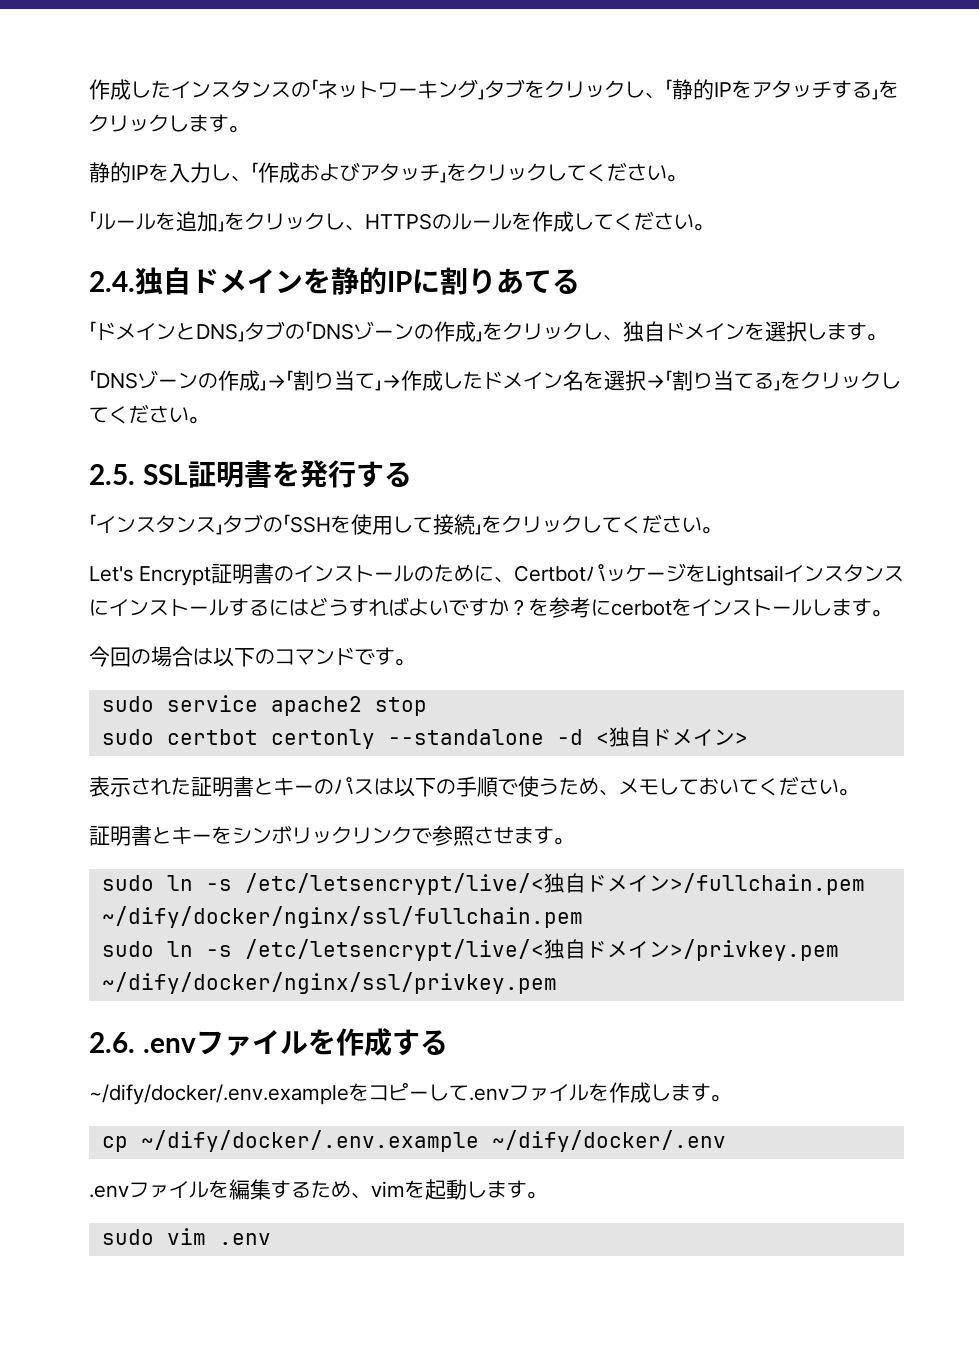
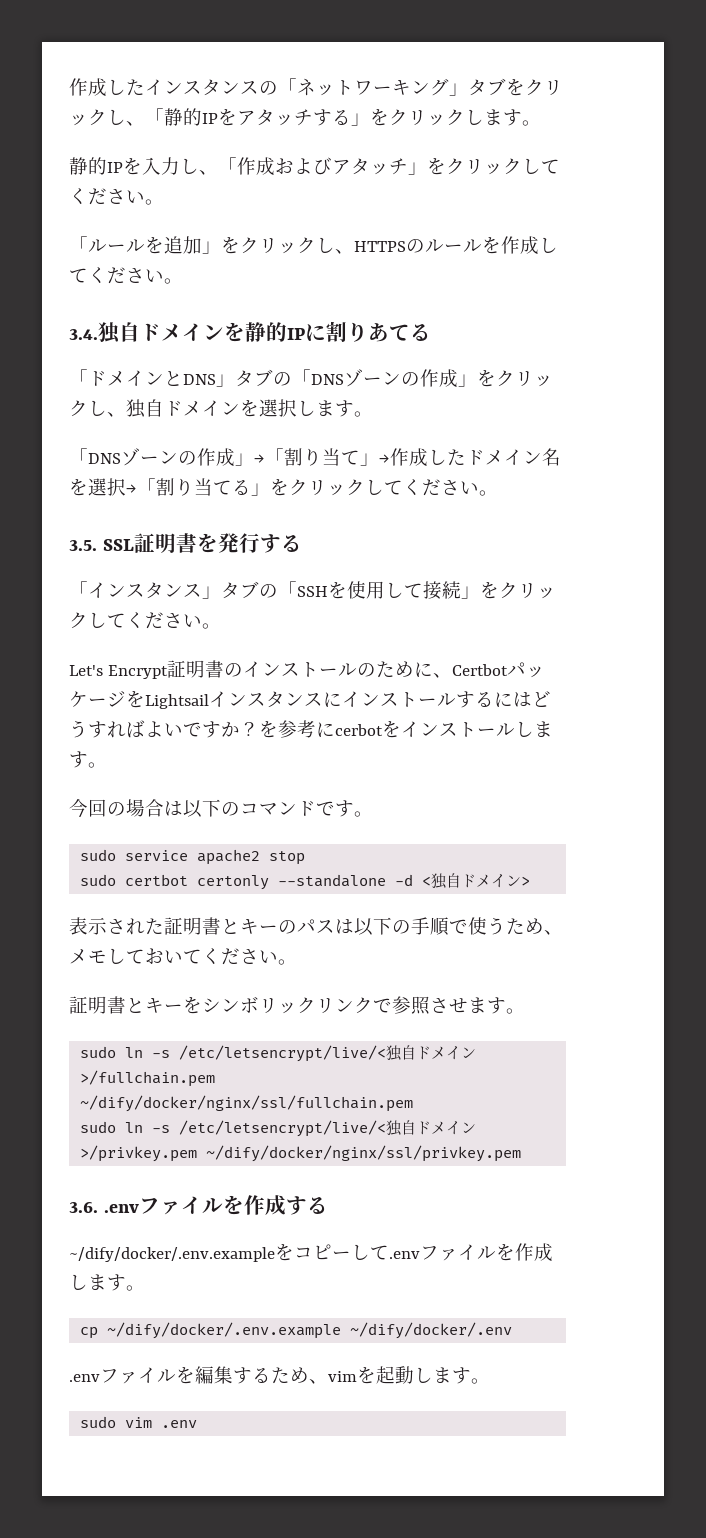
[89,271,135,292] 2.4. -> [69,329,98,340] 3.4.
[89,464,135,485] 2.5. -> [69,540,97,551] 3.5.
[89,1032,135,1053] 2.6. -> [69,1202,98,1213] 3.6.

